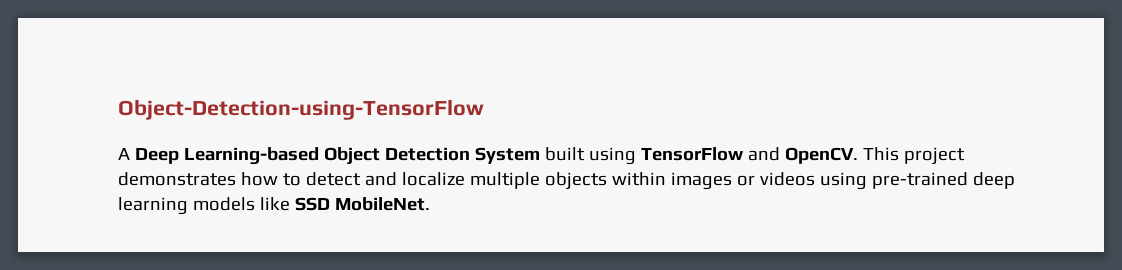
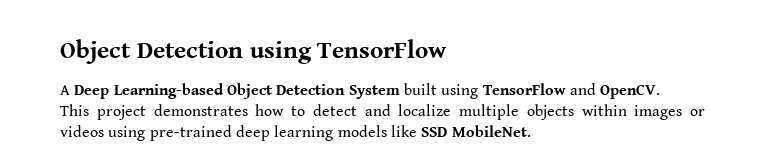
[118,99,484,120] Object-Detection-using-TensorFlow -> [60,39,447,64] Object Detection using TensorFlow
(858, 155) none -> (661, 91) //

